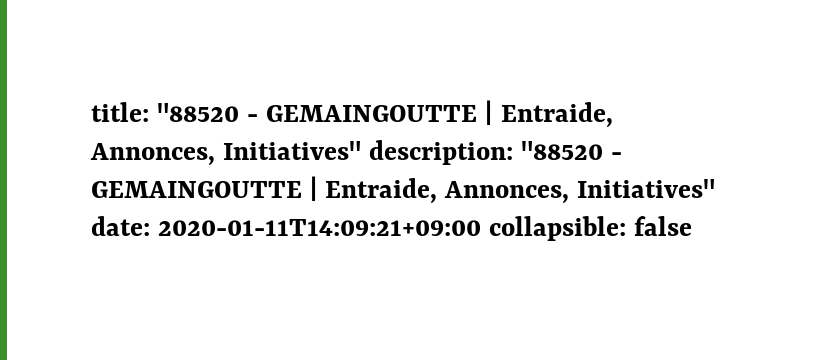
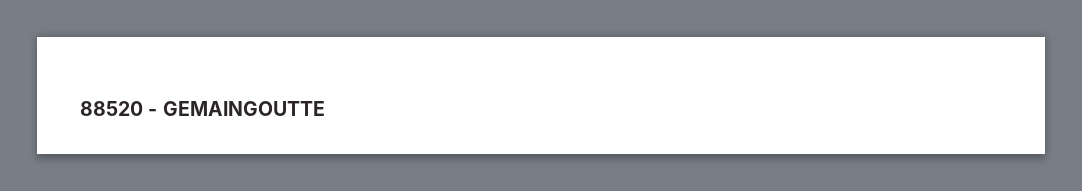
[91,100,613,128] [90,140,623,166] [91,176,716,204] [91,216,693,241] title: "88520 - GEMAINGOUTTE | Entraide, Annonces, Initiatives" description: "88520 - GEMAINGOUTTE | Entraide, Annonces, Initiatives" date: 2020-01-11T14:09:21+09:00 collapsible: false -> [80,101,325,116] 88520 - GEMAINGOUTTE

